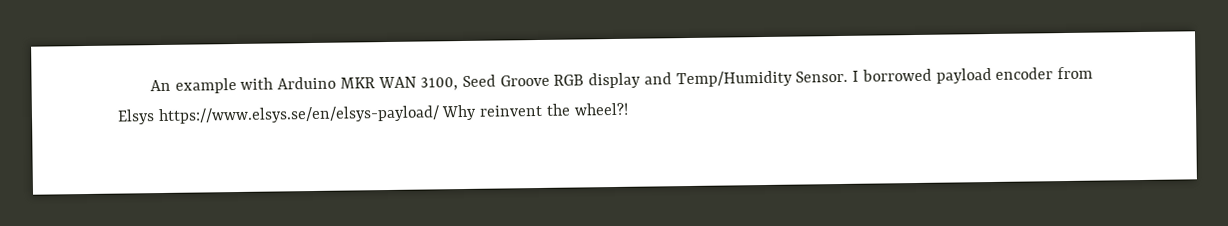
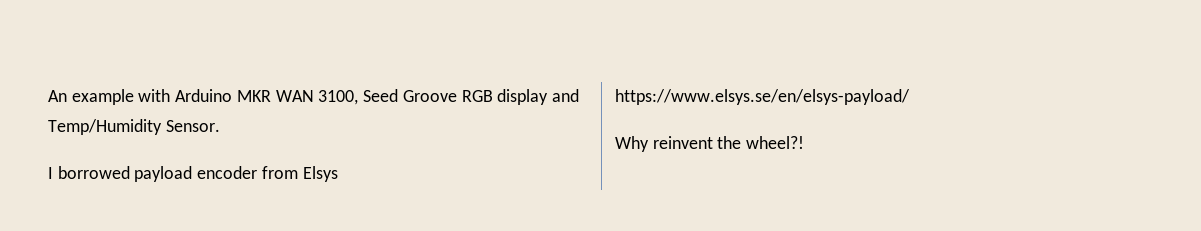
(849, 76) none -> (220, 126) //
(440, 115) none -> (910, 97) //

